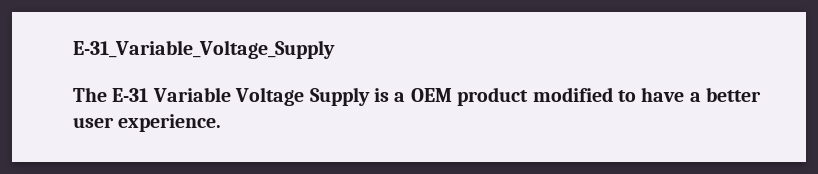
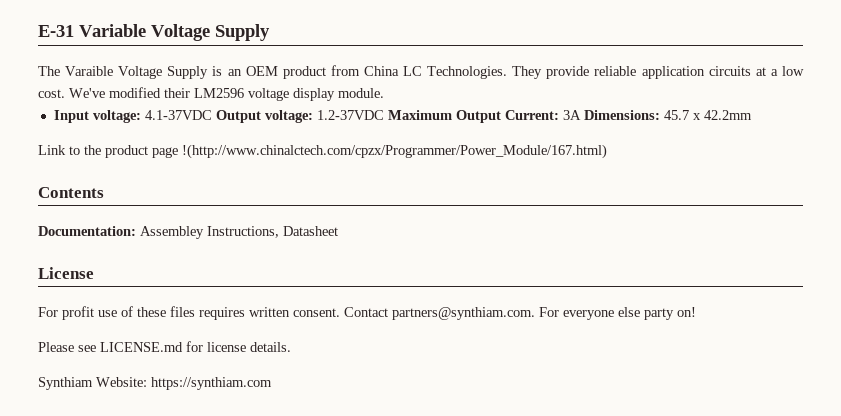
[73,40,335,59] [73,87,107,102] E-31_Variable_Voltage_Supply // The -> (38, 31) none
[374,87,762,106] [73,114,222,132] is a OEM product modified to have a better user experience. -> [38,65,804,79] [38,87,384,101] [53,110,752,123] [38,144,607,159] [38,187,104,198] [38,226,338,239] [38,267,94,279] [38,306,696,320] [38,341,291,352] [38,377,272,390] // The Varaible Voltage Supply is an OEM product from China LC Technologies. They provide reliable application circuits at a low cost. We've modified their LM2596 voltage display module. // Input voltage: 4.1-37VDC Output voltage: 1.2-37VDC Maximum Output Current: 3A Dimensions: 45.7 x 42.2mm // Link to the product page !(http://www.chinalctech.com/cpzx/Programmer/Power_Module/167.html) // Contents // Documentation: Assembley Instructions, Datasheet // License // For profit use of these files requires written consent. Contact partners@synthiam.com. For everyone else party on! // Please see LICENSE.md for license details. // Synthiam Website: https://synthiam.com

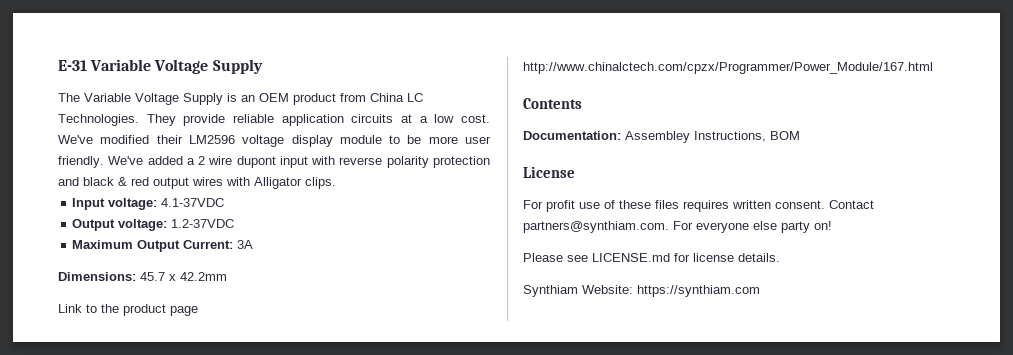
[65,66,114,76] Varaible -> [84,93,131,102] Variable
[338,88,384,98] module. -> [339,135,492,144] [58,156,490,168] [58,177,336,189] module to be more user friendly. We've added a 2 wire dupont input with reverse polarity protection and black & red output wires with Alligator clips.
(212, 115) none -> (225, 202) //
(384, 115) none -> (235, 223) //
(581, 115) none -> (254, 244) //
[182,144,607,159] !(http://www.chinalctech.com/cpzx/Programmer/Power_Module/167.html) -> [523,62,933,74] http://www.chinalctech.com/cpzx/Programmer/Power_Module/167.html
[283,226,338,236] Datasheet -> [770,131,800,140] BOM

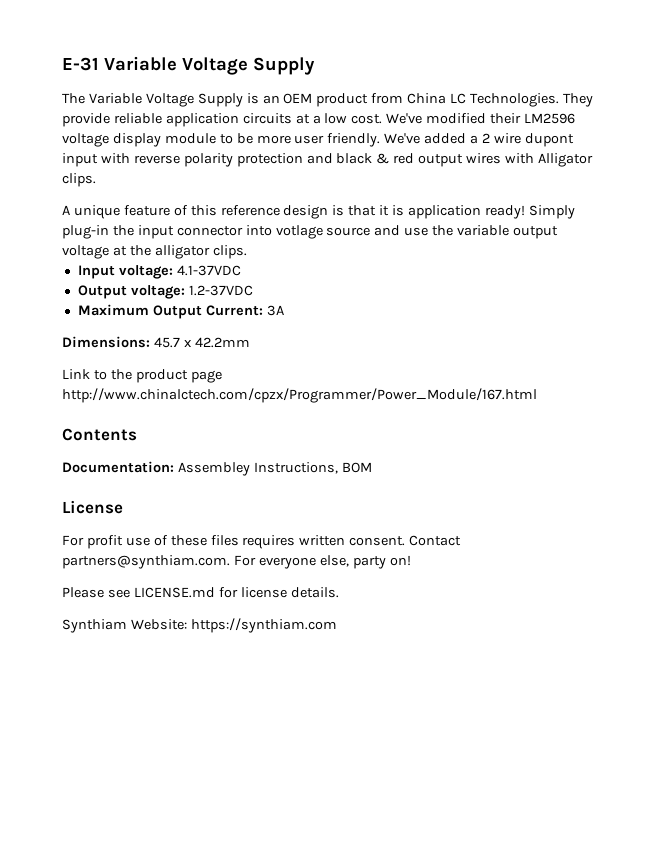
(336, 183) none -> [62,205,575,219] [62,225,559,239] [62,245,247,259] // A unique feature of this reference design is that it is application ready! Simply plug-in the input connector into votlage source and use the variable output voltage at the alligator clips.
[753,221,777,230] else -> [319,555,349,567] else,

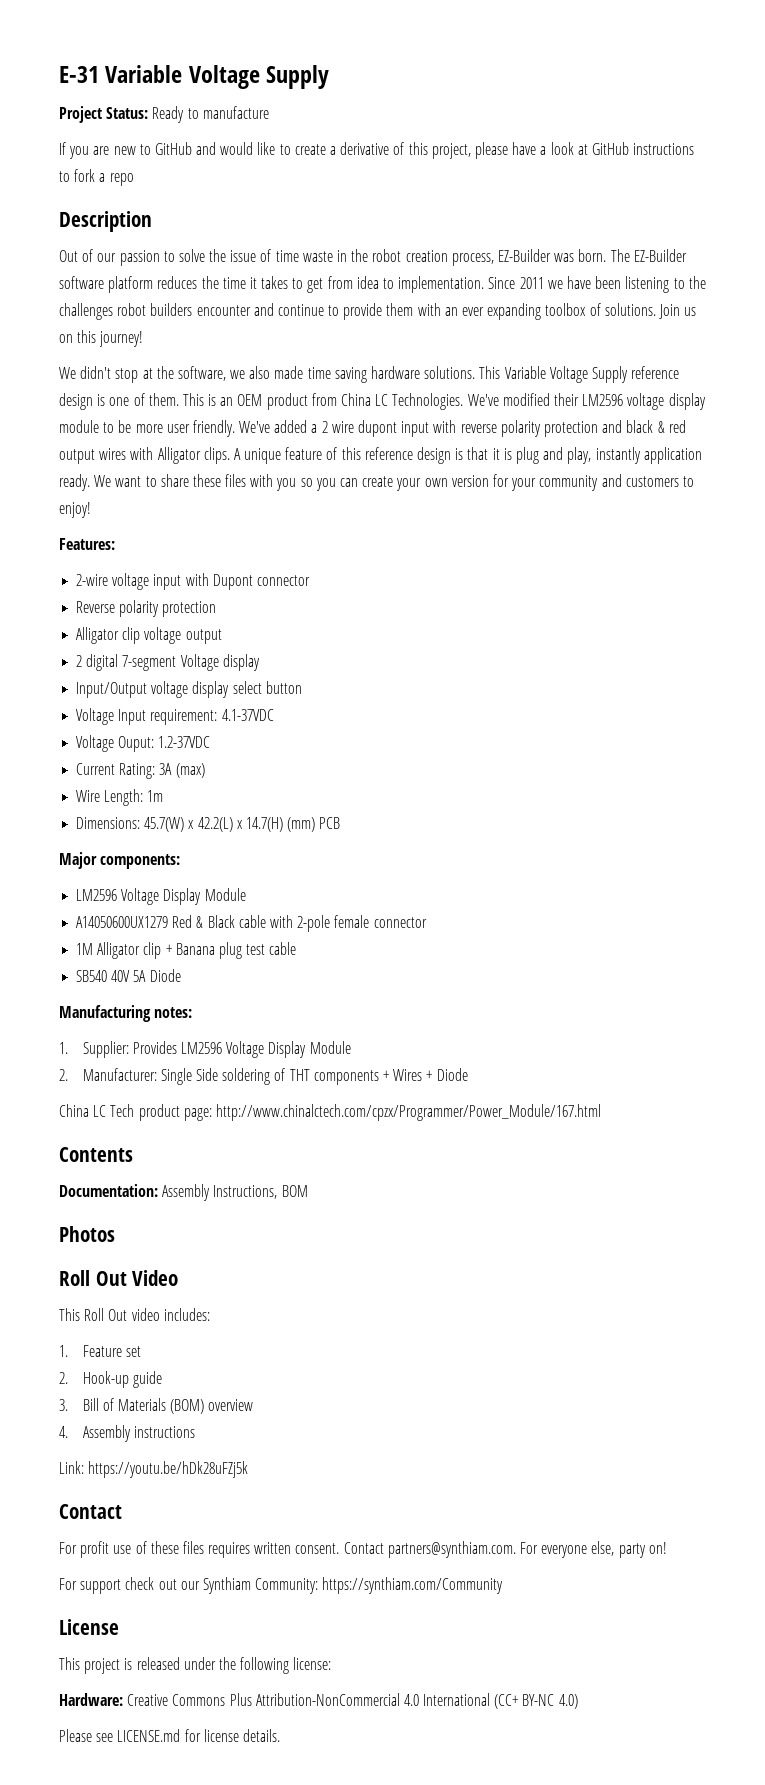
[62,93,243,107] The Variable Voltage Supply -> [59,106,269,123] [59,142,695,159] [59,169,134,186] [59,211,152,232] [59,249,687,266] [59,276,706,293] [59,303,697,320] [59,330,144,347] [59,366,680,383] [59,393,204,410] Project Status: Ready to manufacture // If you are new to GitHub and would like to create a derivative of this project, please have a look at GitHub instructions to fork a repo // Description // Out of our passion to solve the issue of time waste in the robot creation process, EZ-Builder was born. The EZ-Builder software platform reduces the time it takes to get from idea to implementation. Since 2011 we have been listening to the challenges robot builders encounter and continue to provide them with an ever expanding toolbox of solutions. Join us on this journey! // We didn't stop at the software, we also made time saving hardware solutions. This Variable Voltage Supply reference design is one of them. This
[562,93,593,107] [62,113,383,127] They provide reliable application circuits at a low cost. -> (464, 401) none
(96, 180) // -> (230, 455) none
[408,205,575,219] [62,225,559,239] [62,245,247,259] [77,265,173,279] application ready! Simply plug-in the input connector into votlage source and use the variable output voltage at the alligator clips. // Input voltage: -> [515,447,702,464] [59,474,694,491] [59,502,91,518] [59,538,115,550] [76,573,310,590] [76,600,217,617] [76,627,222,644] [76,654,260,671] [76,681,302,698] [76,708,218,725] plug and play, instantly application ready. We want to share these files with you so you can create your own version for your community and customers to enjoy! // Features: // 2-wire voltage input with Dupont connector // Reverse polarity protection // Alligator clip voltage output // 2 digital 7-segment Voltage display // Input/Output voltage display select button // Voltage Input requirement:
[77,285,185,299] Output voltage: -> [76,735,155,752] Voltage Ouput:
[77,304,284,319] [62,336,250,348] [62,369,222,383] Maximum Output Current: 3A // Dimensions: 45.7 x 42.2mm // Link to the product page -> [76,763,205,779] [76,789,164,806] [76,817,341,832] [59,852,181,869] [76,888,246,905] [76,915,427,932] [76,942,297,959] [76,969,181,982] [59,1005,193,1022] [59,1041,351,1058] [59,1068,468,1085] [59,1104,212,1121] Current Rating: 3A (max) // Wire Length: 1m // Dimensions: 45.7(W) x 42.2(L) x 14.7(H) (mm) PCB // Major components: // LM2596 Voltage Display Module // A14050600UX1279 Red & Black cable with 2-pole female connector // 1M Alligator clip + Banana plug test cable // SB540 40V 5A Diode // Manufacturing notes: // 1. Supplier: Provides LM2596 Voltage Display Module // 2. Manufacturer: Single Side soldering of THT components + Wires + Diode // China LC Tech product page:
[177,462,250,476] Assembley -> [162,1184,211,1201] Assembly
[62,500,123,514] License -> [59,1226,115,1242] [59,1270,179,1286] [59,1308,210,1321] [59,1345,141,1357] [59,1371,162,1388] [59,1398,254,1414] [59,1425,195,1442] [59,1461,249,1478] [59,1504,122,1519] Photos // Roll Out Video // This Roll Out video includes: // 1. Feature set // 2. Hook-up guide // 3. Bill of Materials (BOM) overview // 4. Assembly instructions // Link: https://youtu.be/hDk28uFZj5k // Contact
(411, 560) none -> [59,1577,504,1594] [59,1619,119,1635] [59,1657,332,1674] [59,1693,578,1709] // For support check out our Synthiam Community: https://synthiam.com/Community // License // This project is released under the following license: // Hardware: Creative Commons Plus Attribution-NonCommercial 4.0 International (CC+ BY-NC 4.0)
[62,618,337,633] // Synthiam Website: https://synthiam.com -> (280, 1735) none

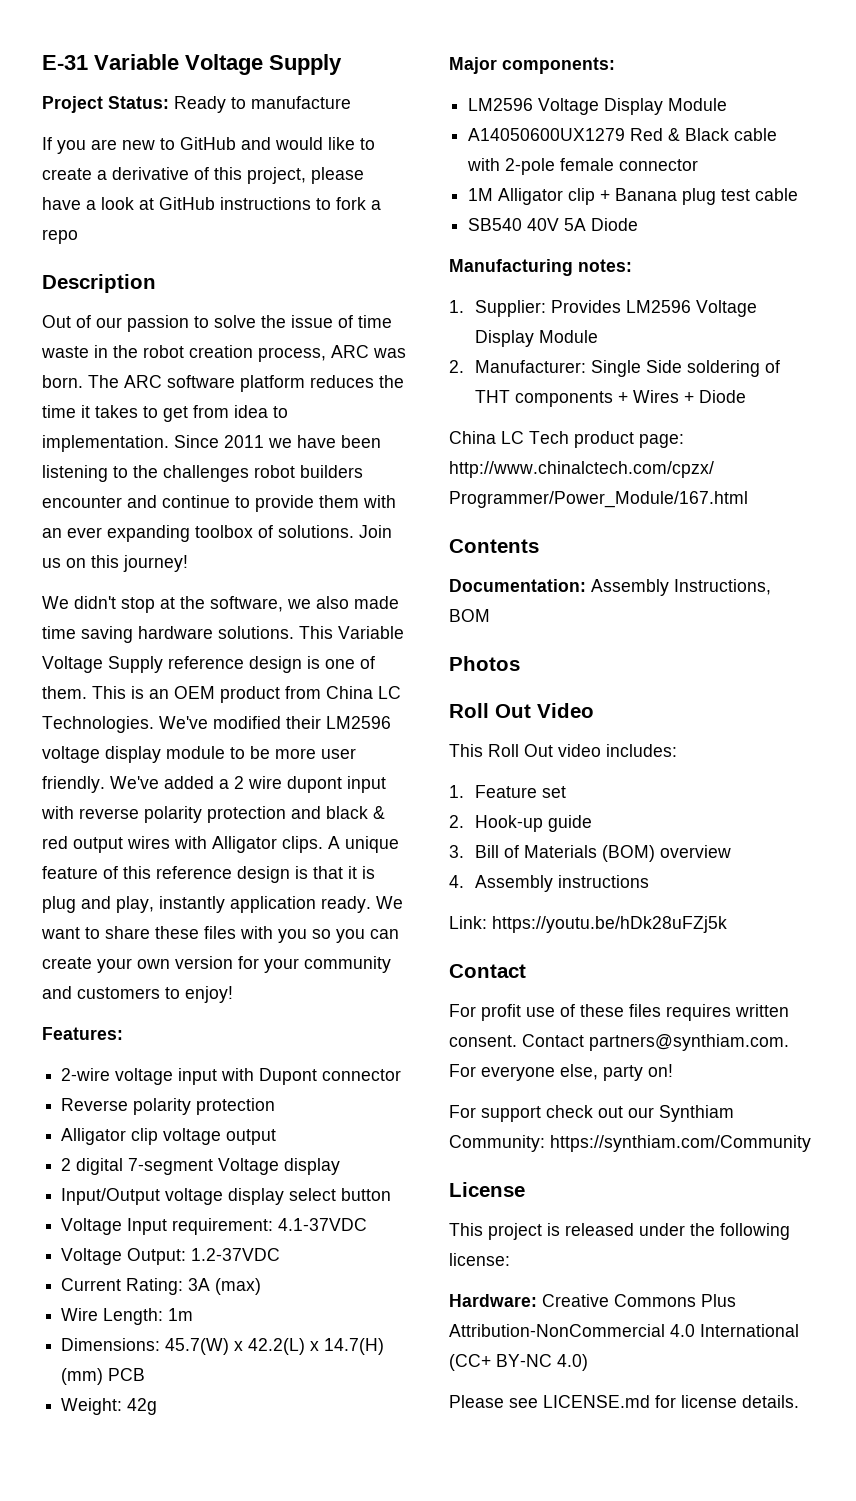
[497,249,551,262] EZ-Builder -> [331,345,369,358] ARC
[633,249,687,262] EZ-Builder -> [124,375,162,388] ARC
[118,736,155,752] Ouput: -> [127,1248,187,1265] Output:
(341, 823) none -> [61,1398,158,1415] // Weight: 42g

